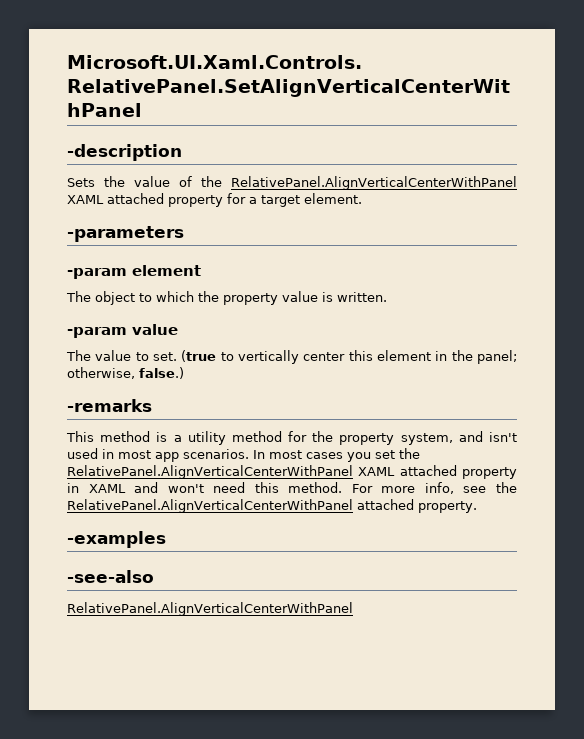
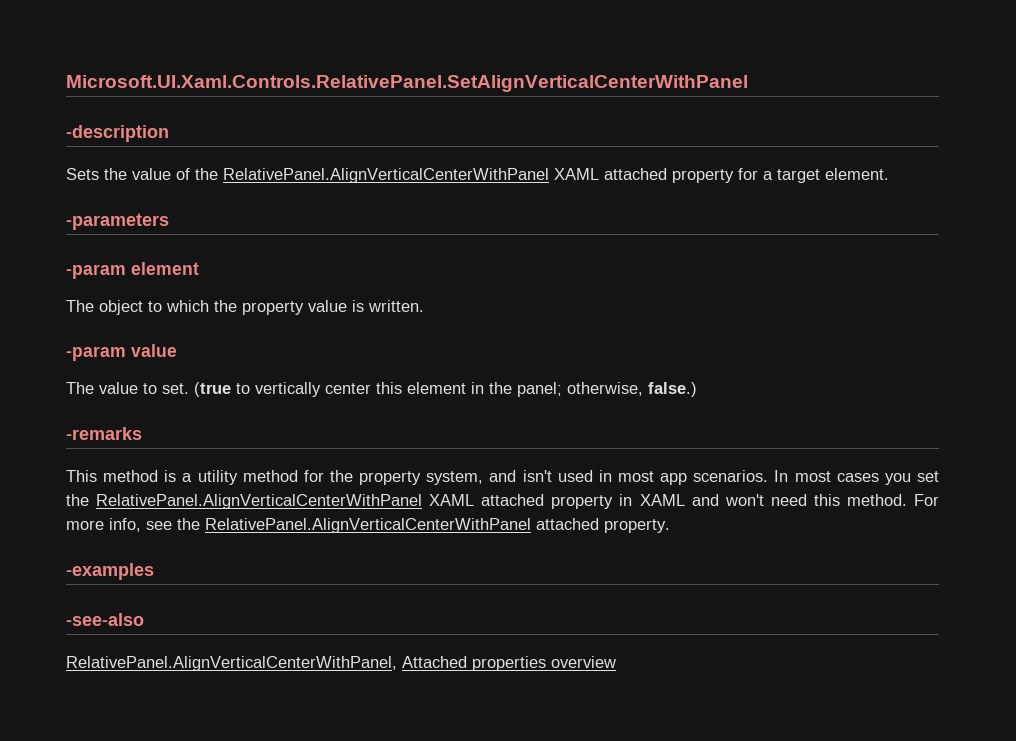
[67,602,353,616] RelativePanel.AlignVerticalCenterWithPanel -> [66,656,616,671] RelativePanel.AlignVerticalCenterWithPanel, Attached properties overview

